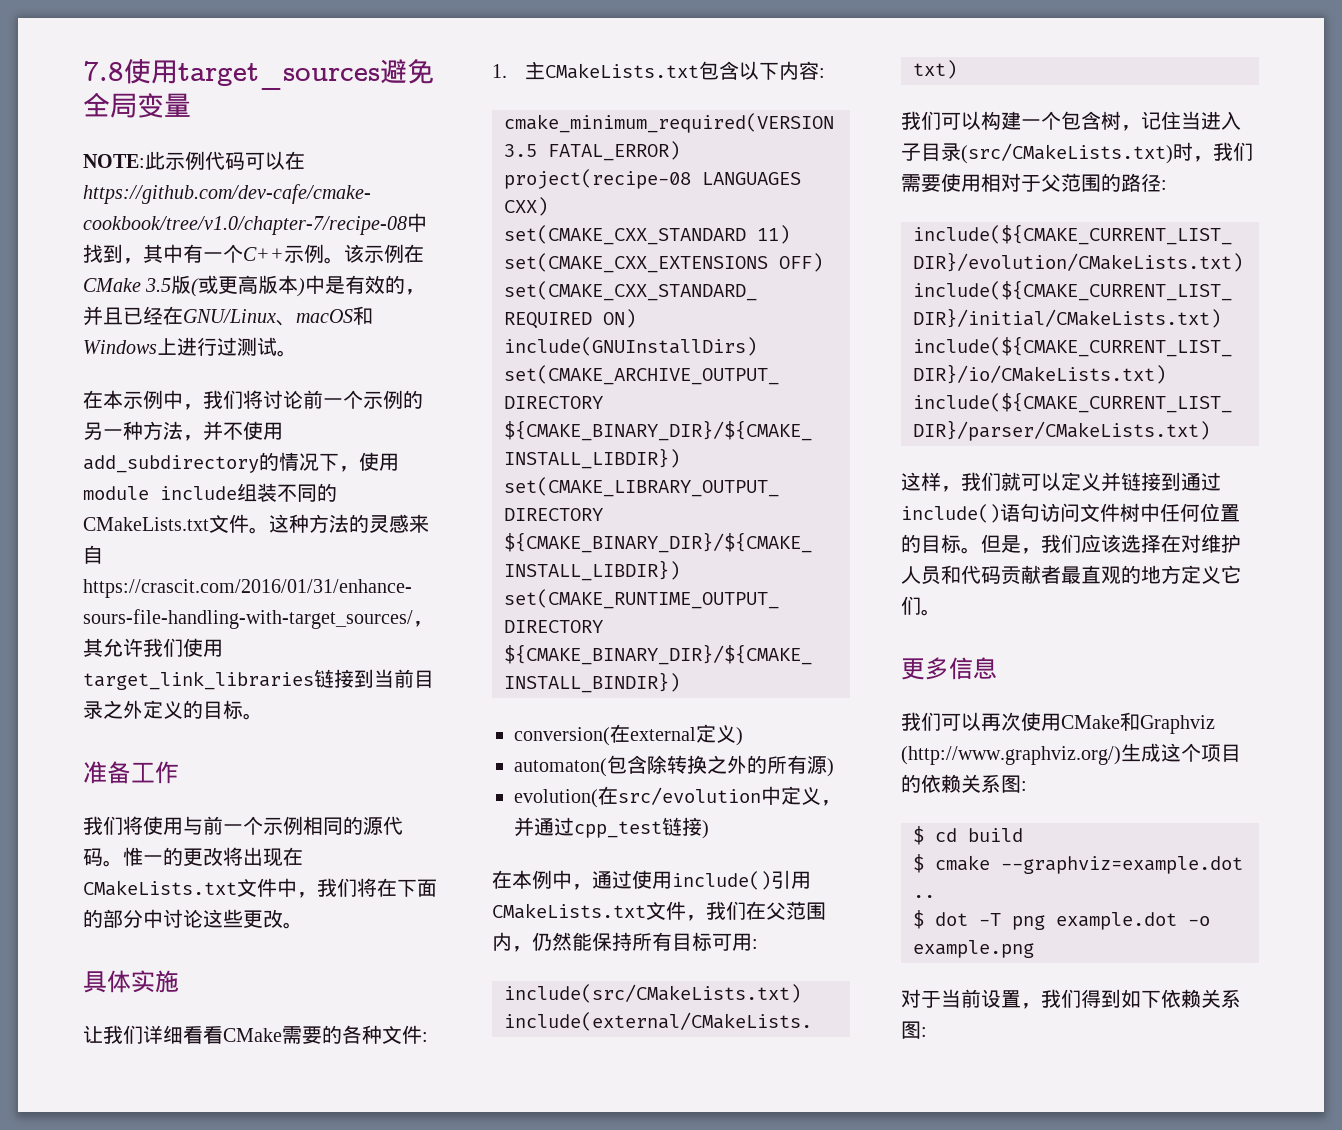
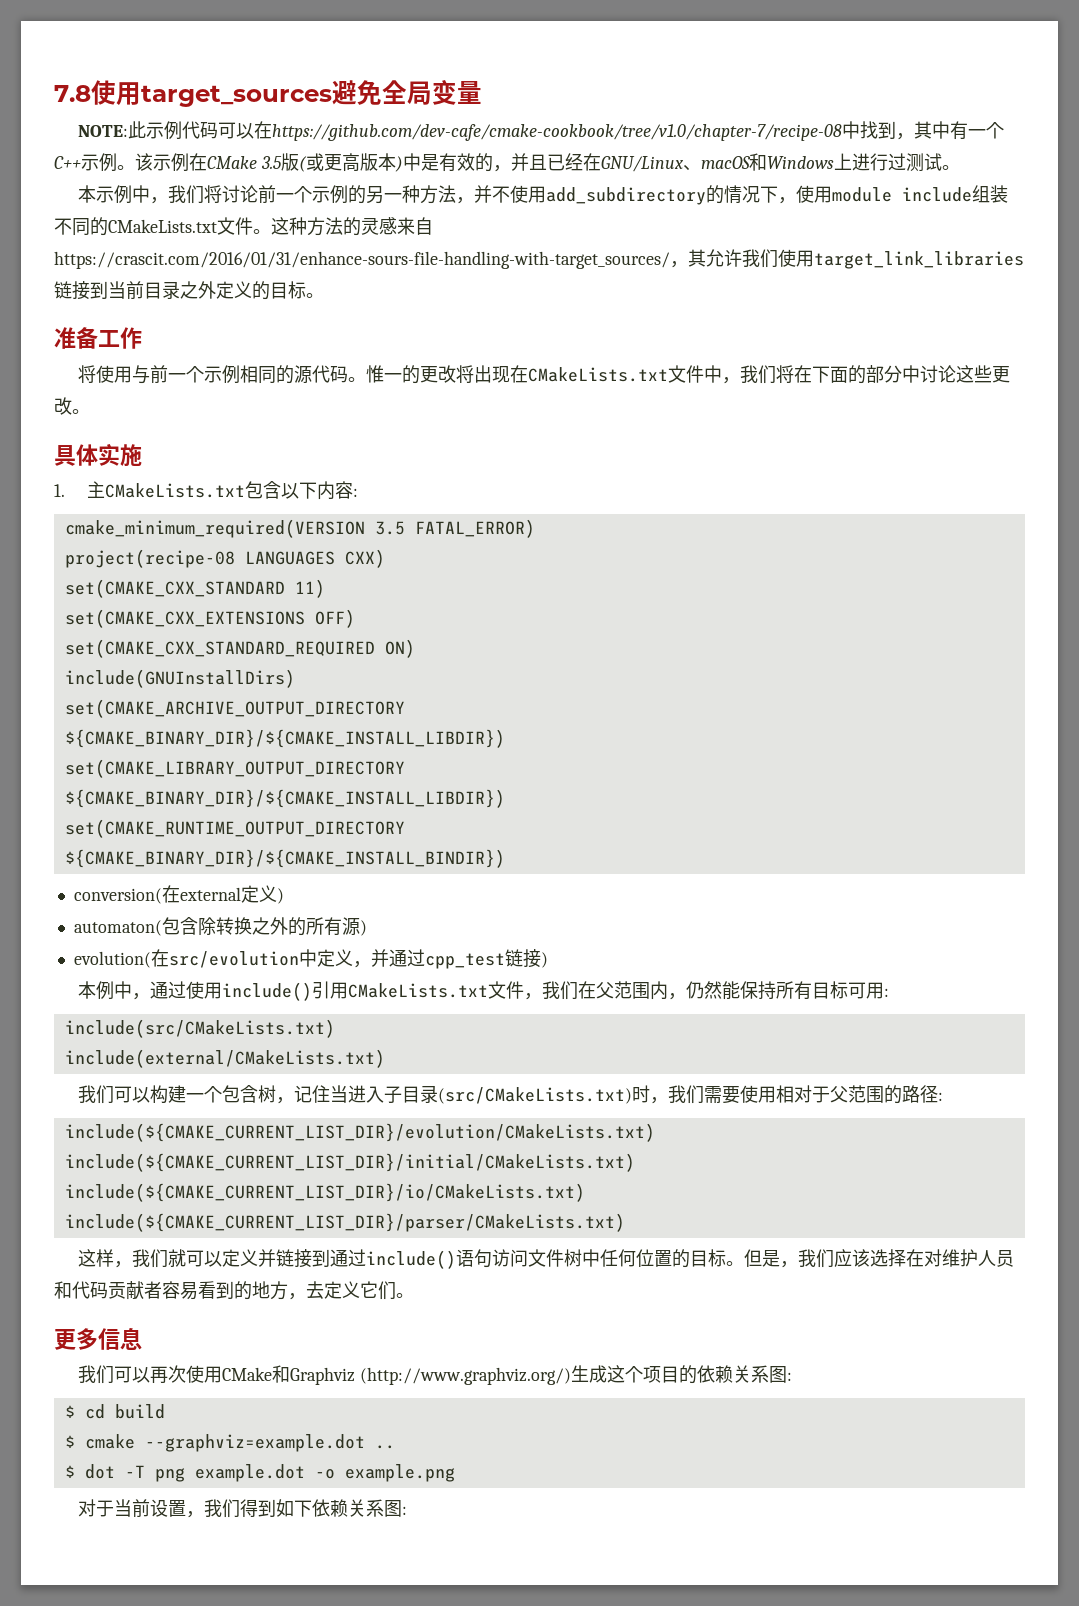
[83,390,103,409] 在 -> (960, 167) none
[83,816,123,835] 我们 -> (142, 338) none
[83,1025,428,1044] // 让我们详细看看CMake需要的各种文件: -> (142, 455) none
[492,870,512,889] 在 -> (548, 960) none
[1061,565,1181,584] 最直观的地方 -> [162,1281,324,1300] 容易看到的地方，去

